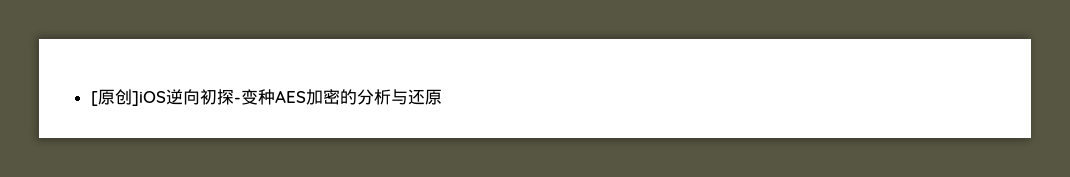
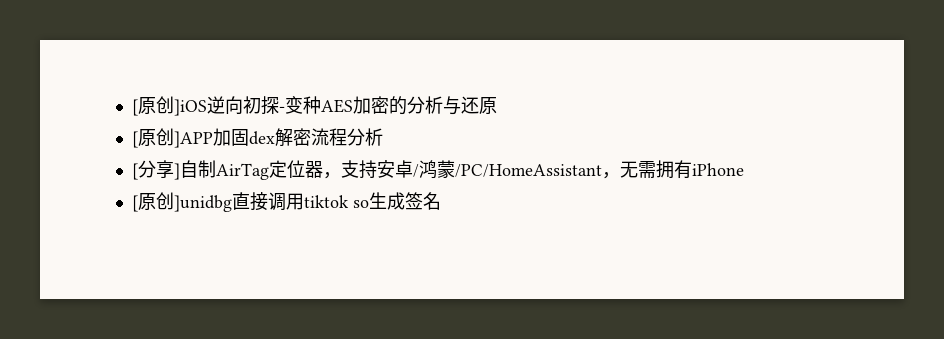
(442, 97) none -> [131,128,383,148] [131,160,744,180] [131,192,441,212] // [原创]APP加固dex解密流程分析 // [分享]自制AirTag定位器，支持安卓/鸿蒙/PC/HomeAssistant，无需拥有iPhone // [原创]unidbg直接调用tiktok so生成签名

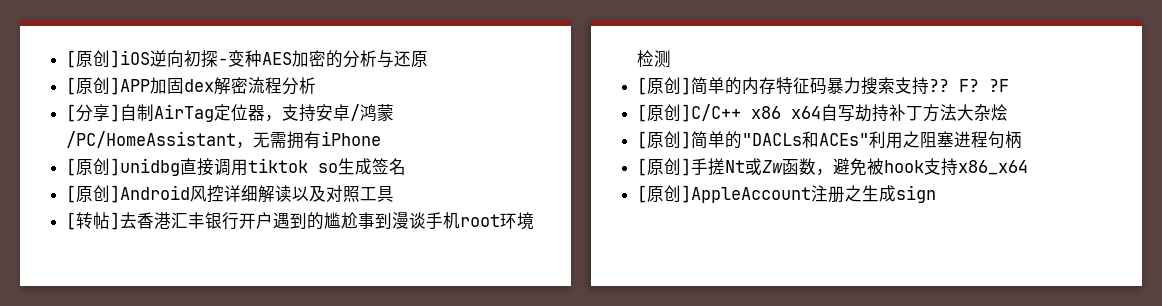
(441, 201) none -> [66,185,395,203] [66,212,535,230] [637,50,672,68] [637,77,1010,95] [637,104,1009,122] [637,131,1023,149] [637,158,1029,176] [637,185,937,203] // [原创]Android风控详细解读以及对照工具 // [转帖]去香港汇丰银行开户遇到的尴尬事到漫谈手机root环境检测 // [原创]简单的内存特征码暴力搜索支持?? F? ?F // [原创]C/C++ x86 x64自写劫持补丁方法大杂烩 // [原创]简单的"DACLs和ACEs"利用之阻塞进程句柄 // [原创]手搓Nt或Zw函数，避免被hook支持x86_x64 // [原创]AppleAccount注册之生成sign

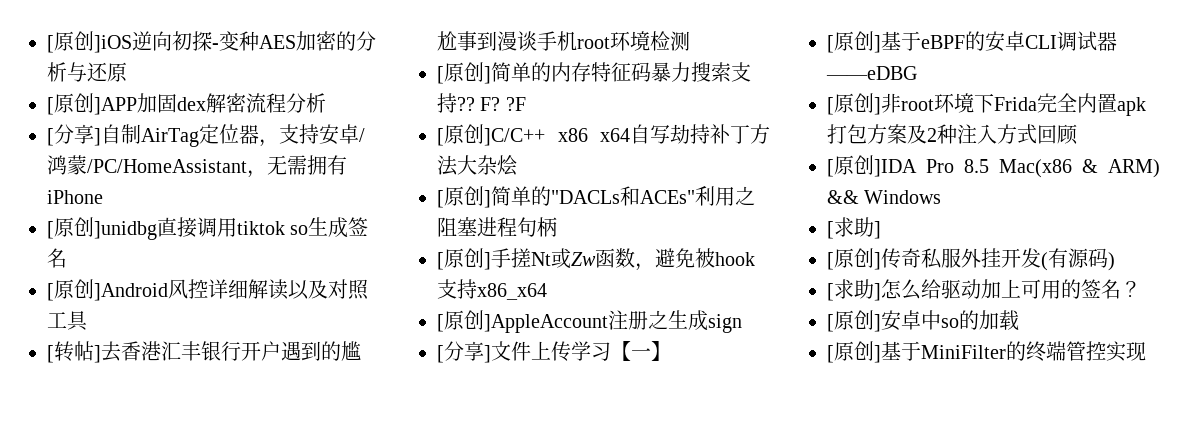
(937, 194) none -> [437,341,671,363] [827,31,1117,53] [826,66,917,80] [827,93,1146,116] [827,124,1078,145] [827,155,1160,178] [827,190,942,204] [827,217,881,239] [827,248,1115,271] [827,279,1141,301] [827,310,1019,332] [827,341,1146,363] // [分享]文件上传学习【一】 // [原创]基于eBPF的安卓CLI调试器——eDBG // [原创]非root环境下Frida完全内置apk打包方案及2种注入方式回顾 // [原创]IDA Pro 8.5 Mac(x86 & ARM) && Windows // [求助] // [原创]传奇私服外挂开发(有源码) // [求助]怎么给驱动加上可用的签名？ // [原创]安卓中so的加载 // [原创]基于MiniFilter的终端管控实现

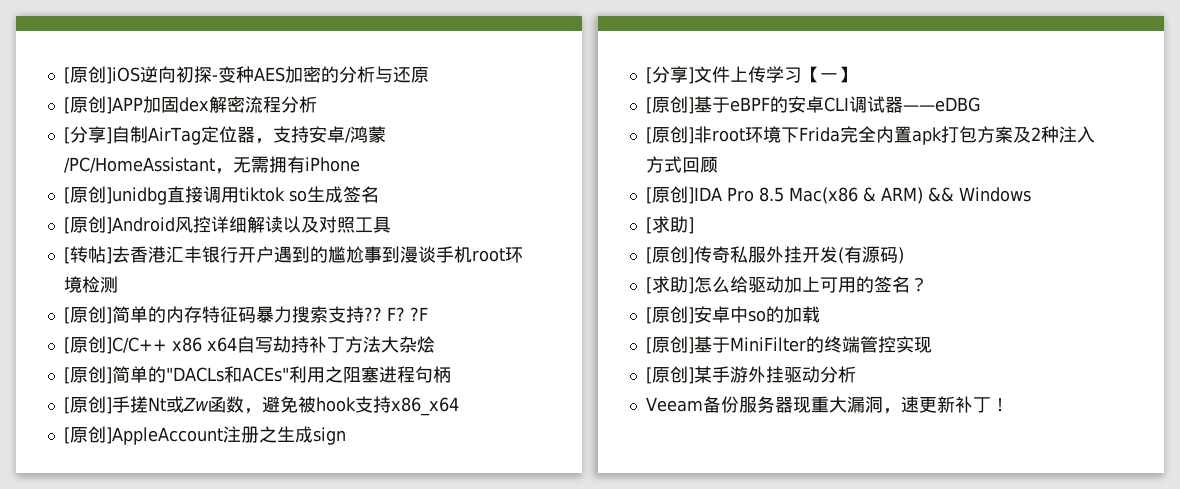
(1146, 351) none -> [645,366,856,384] [645,396,1009,414] // [原创]某手游外挂驱动分析 // Veeam备份服务器现重大漏洞，速更新补丁！

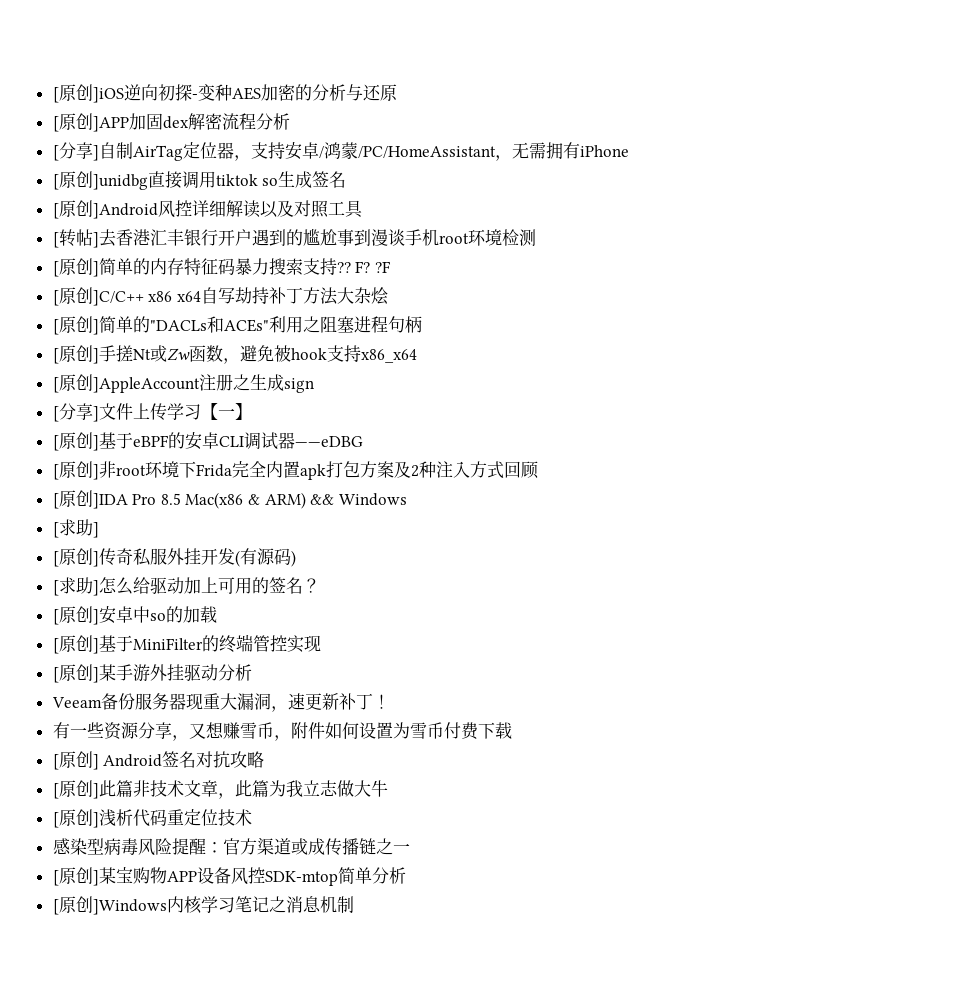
(1009, 405) none -> [52,722,512,741] [52,751,265,770] [52,780,388,799] [52,809,252,828] [52,838,410,856] [52,867,406,886] [52,896,354,915] // 有一些资源分享，又想赚雪币，附件如何设置为雪币付费下载 // [原创] Android签名对抗攻略 // [原创]此篇非技术文章，此篇为我立志做大牛 // [原创]浅析代码重定位技术 // 感染型病毒风险提醒：官方渠道或成传播链之一 // [原创]某宝购物APP设备风控SDK-mtop简单分析 // [原创]Windows内核学习笔记之消息机制

